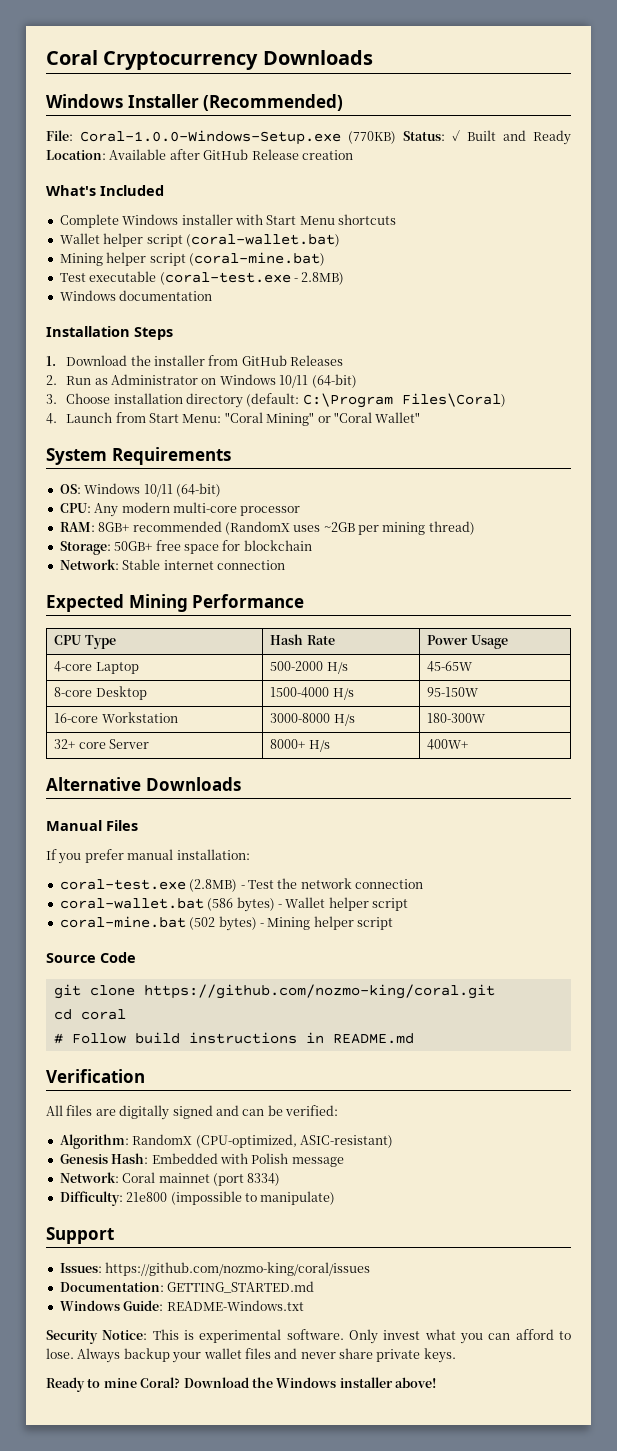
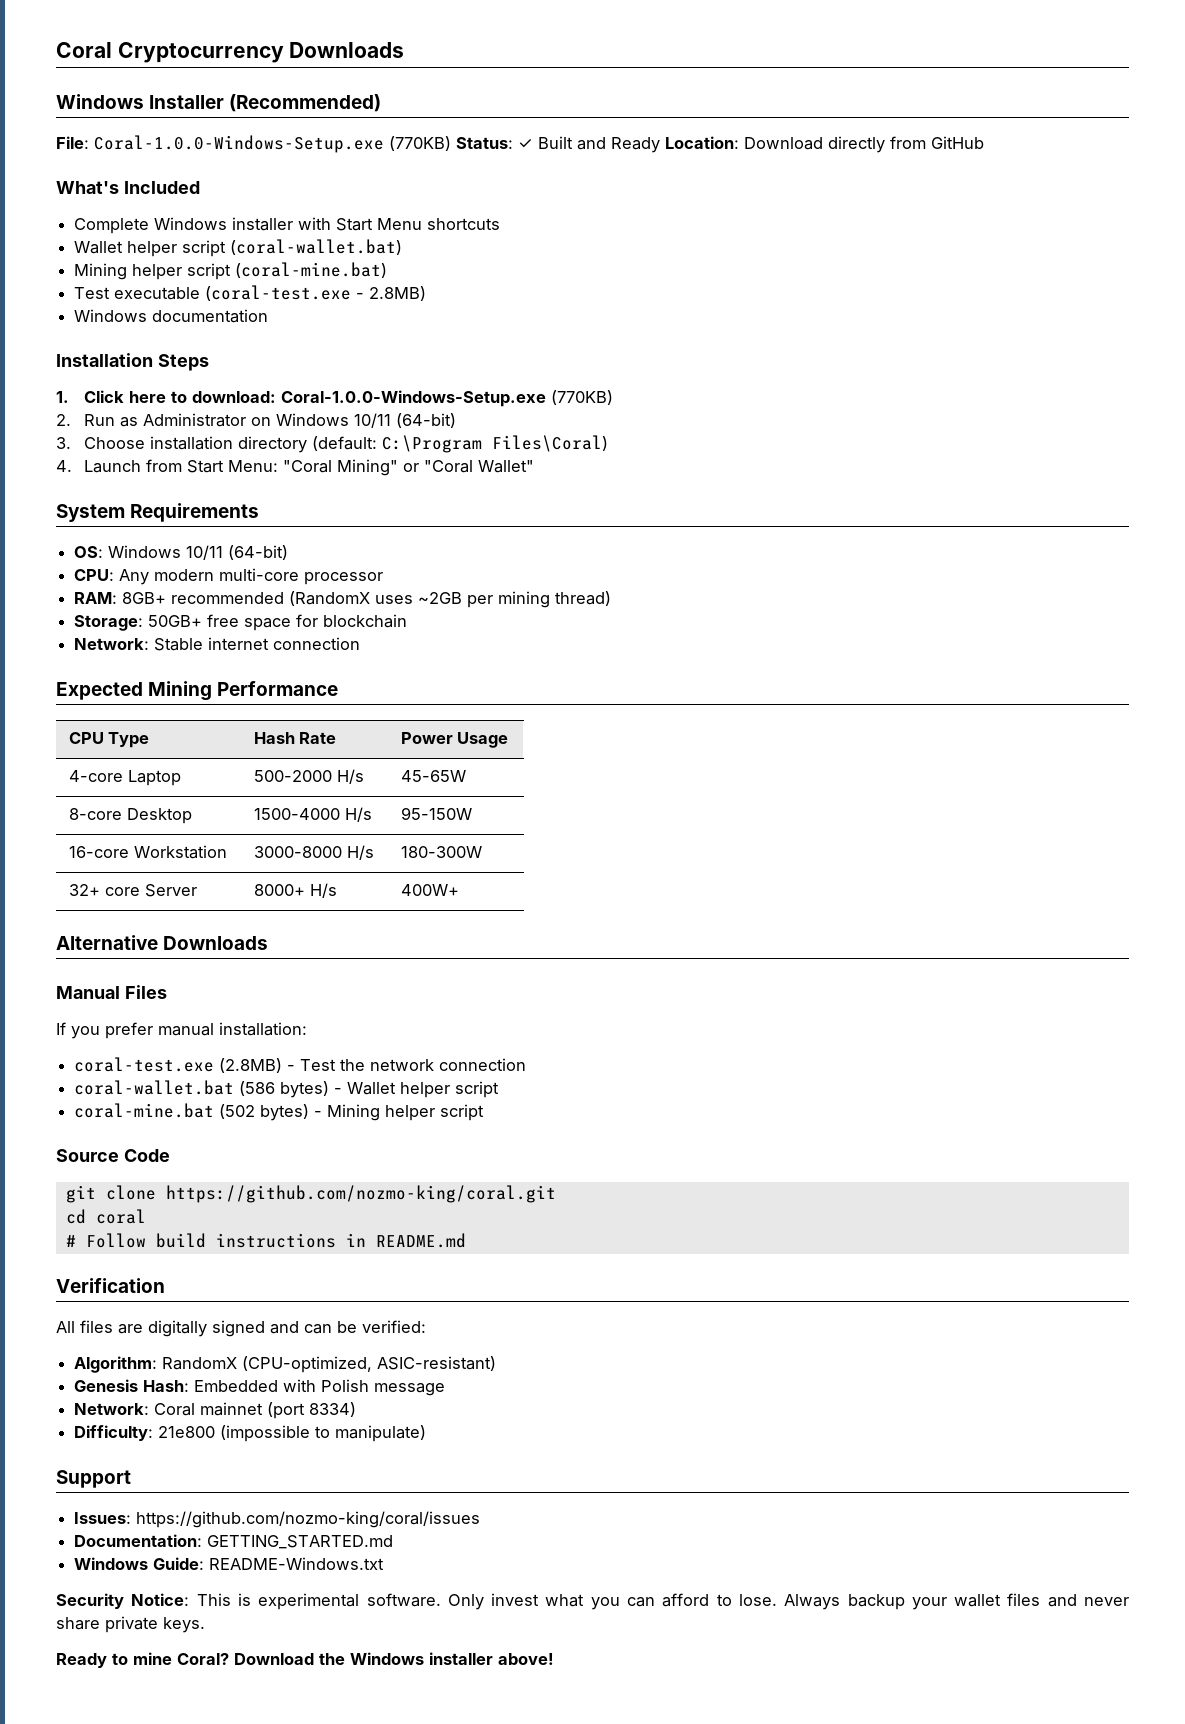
[109,149,353,160] Available after GitHub Release creation -> [744,136,984,153] Download directly from GitHub
[66,355,344,366] Download the installer from GitHub Releases -> [83,390,613,407] Click here to download: Coral-1.0.0-Windows-Setup.exe (770KB)

